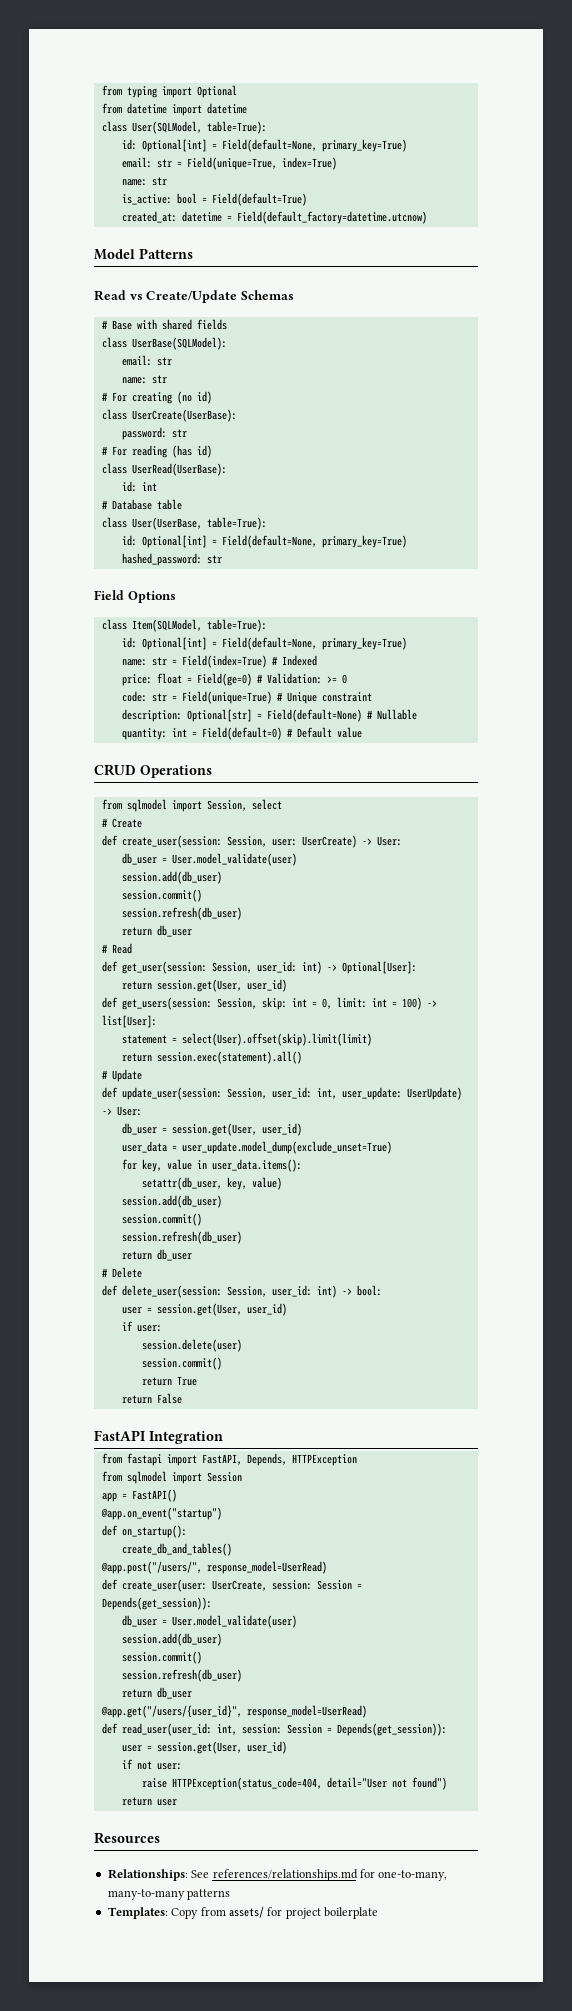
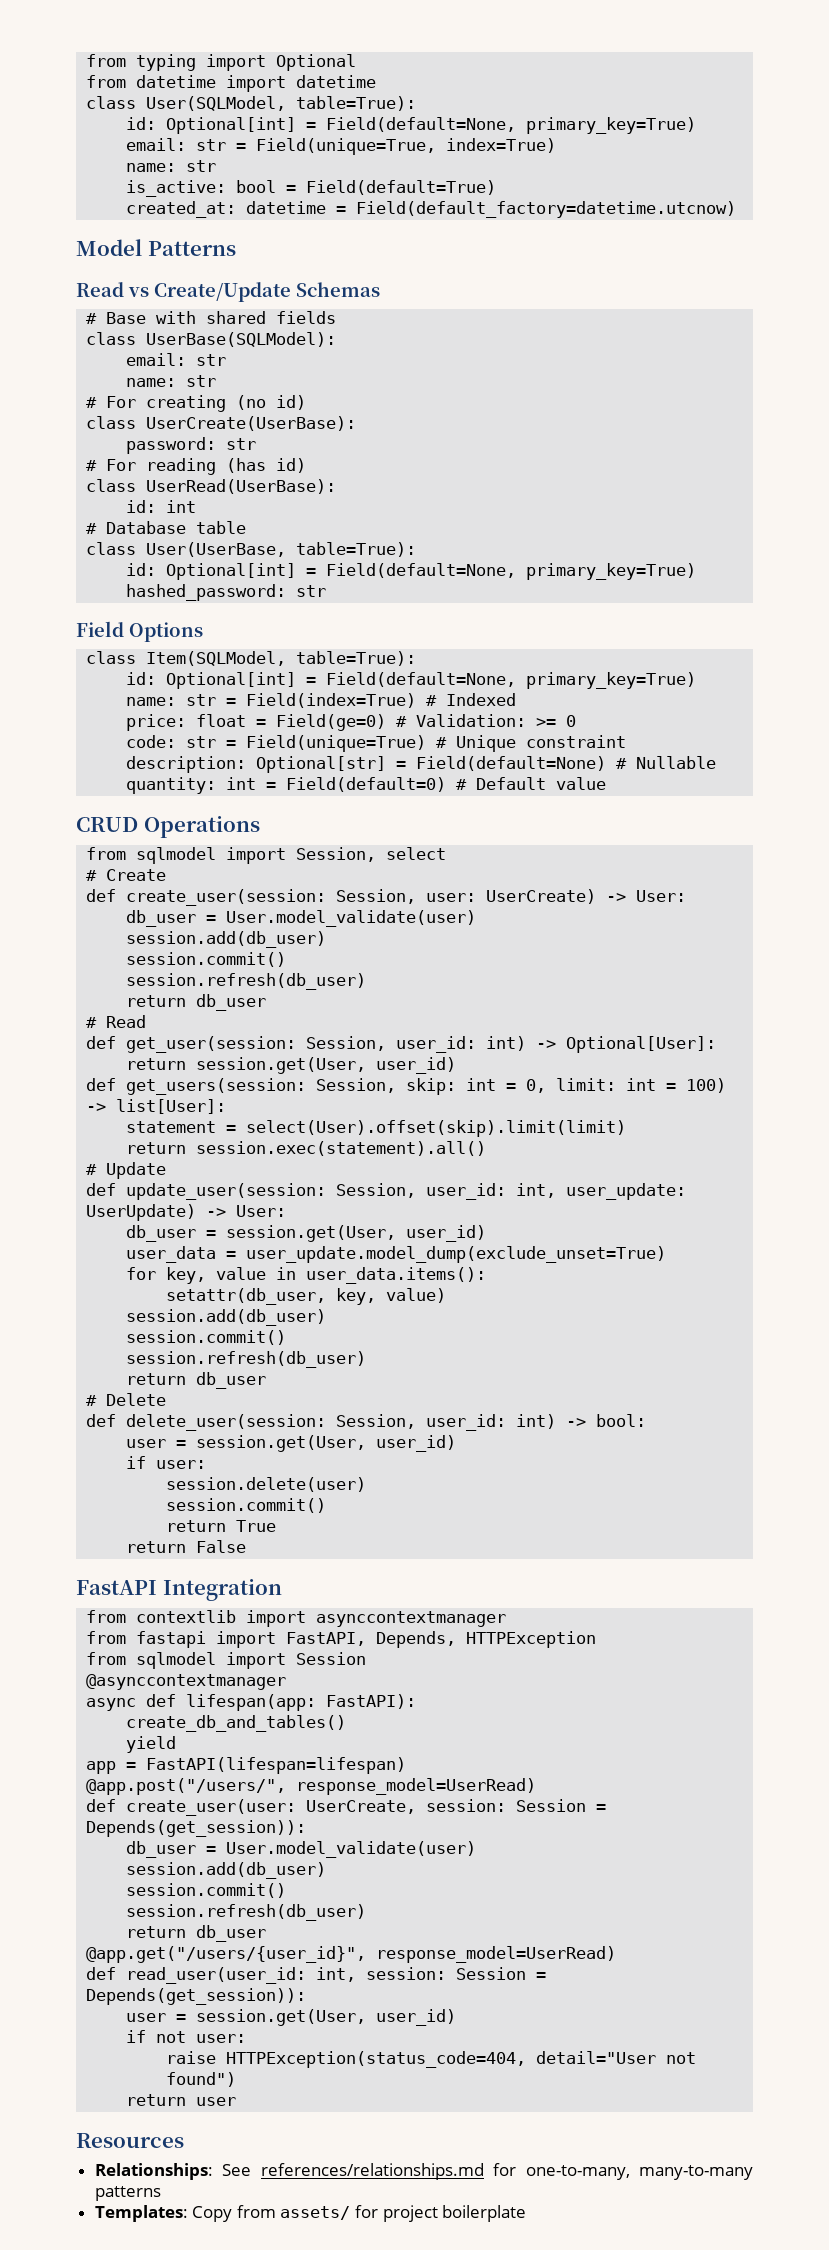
(223, 1437) none -> [86,1610,507,1627] // from contextlib import asynccontextmanager
[101,1489,177,1502] [100,1507,222,1520] [101,1525,187,1538] [121,1543,232,1556] app = FastAPI() // @app.on_event("startup") // def on_startup(): // create_db_and_tables() -> [86,1674,287,1690] [86,1694,417,1711] [126,1715,347,1732] [126,1736,177,1753] [86,1757,407,1774] @asynccontextmanager // async def lifespan(app: FastAPI): // create_db_and_tables() // yield // app = FastAPI(lifespan=lifespan)

